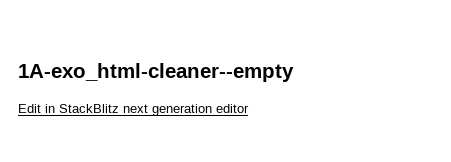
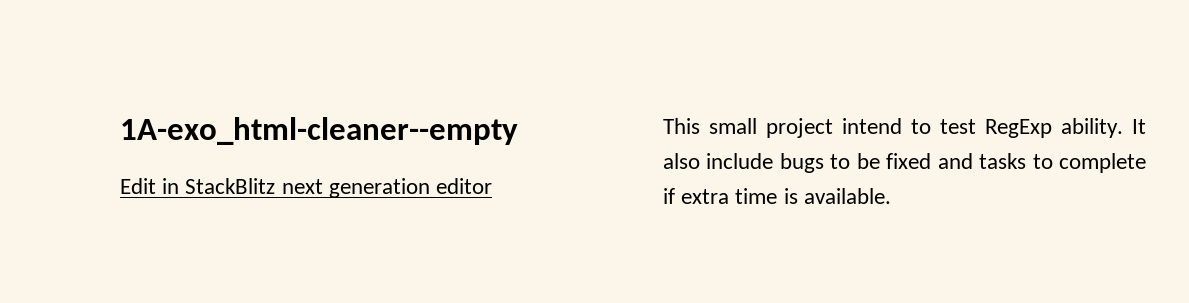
(249, 108) none -> [663,118,1146,138] [663,153,1146,173] [663,188,891,204] // This small project intend to test RegExp ability. It also include bugs to be fixed and tasks to complete if extra time is available.

